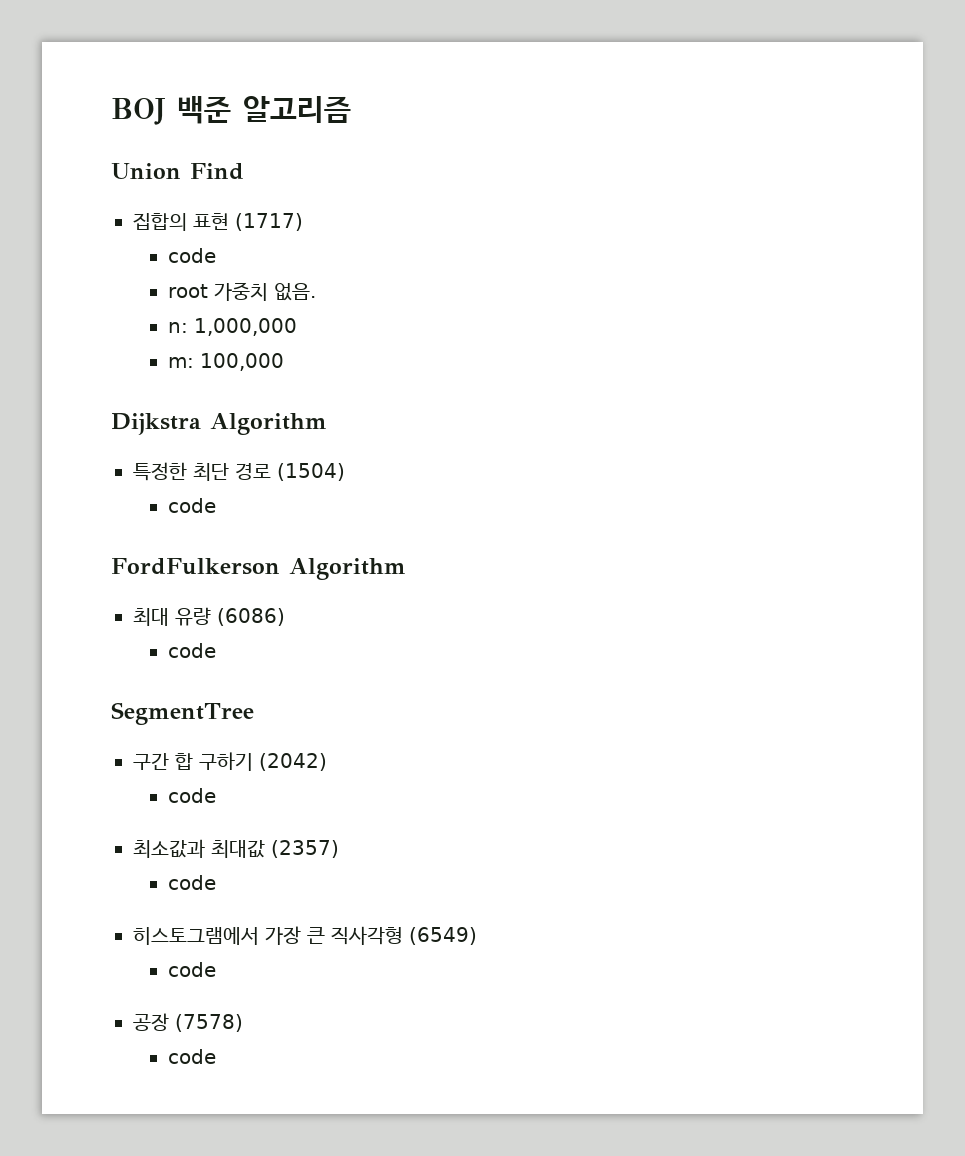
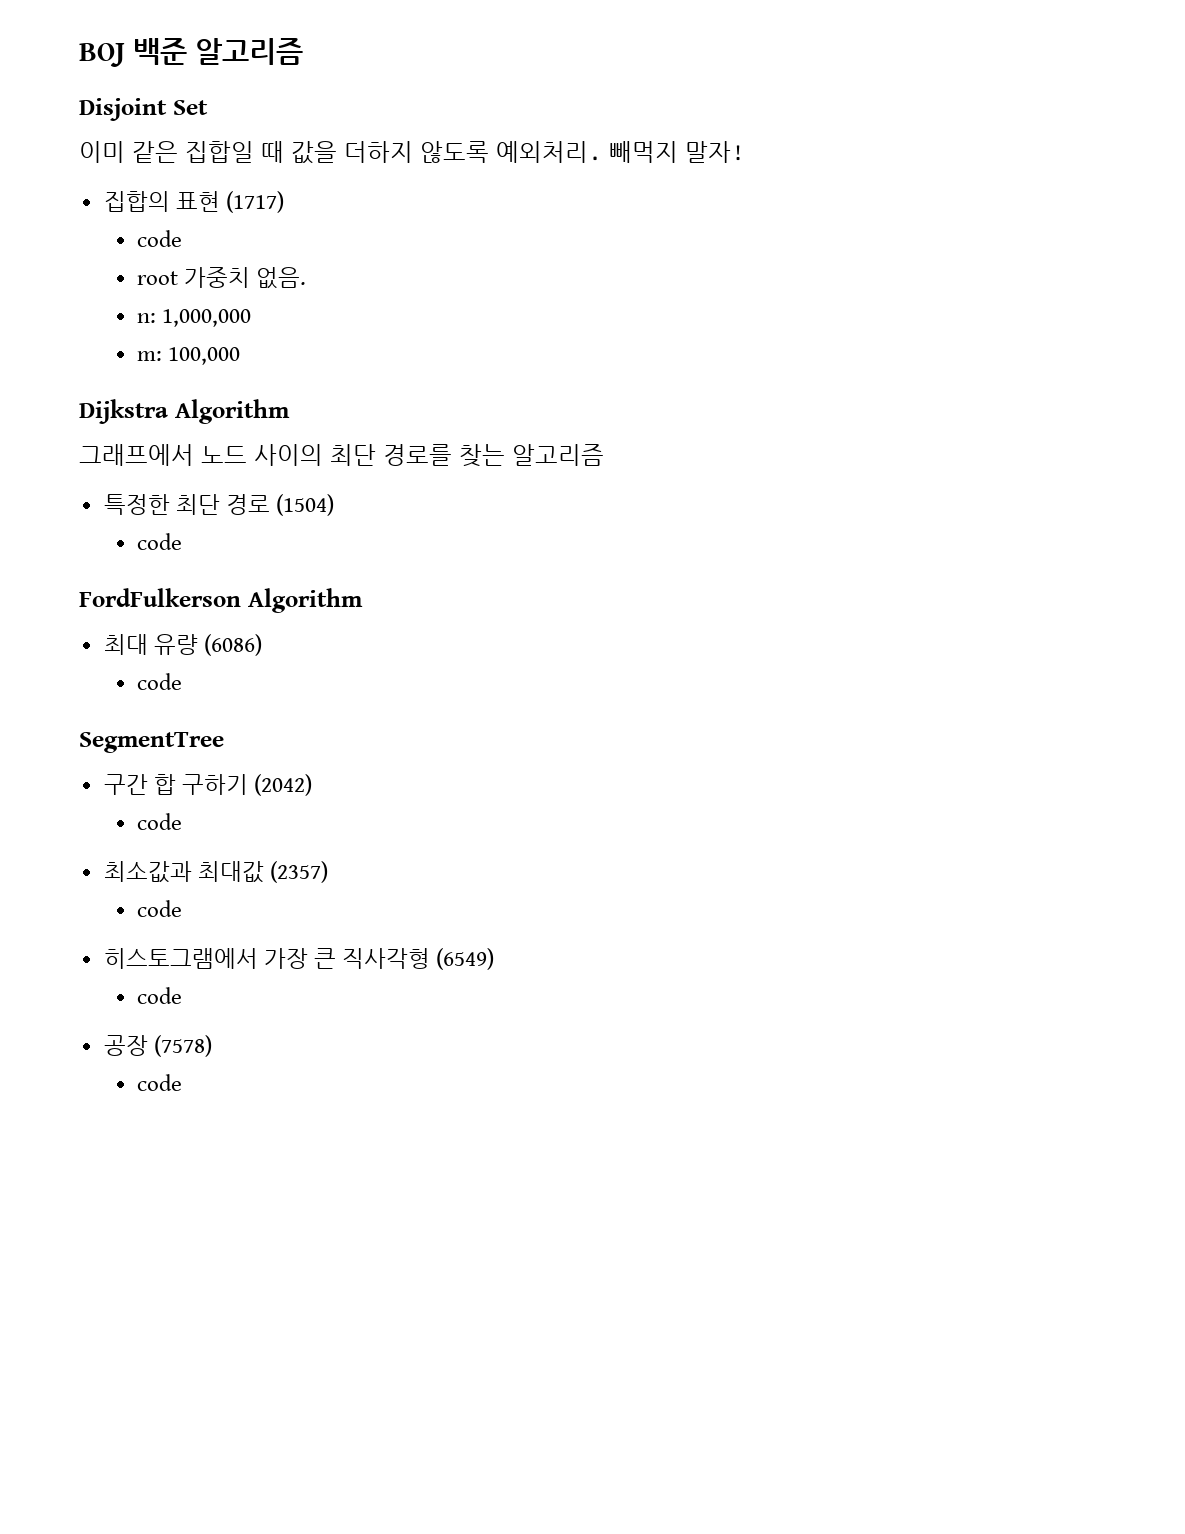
[111,163,244,180] Union Find -> [79,98,208,121] [79,141,745,164] Disjoint Set // 이미 같은 집합일 때 값을 더하지 않도록 예외처리. 빼먹지 말자!
(327, 424) none -> [79,444,604,467] // 그래프에서 노드 사이의 최단 경로를 찾는 알고리즘

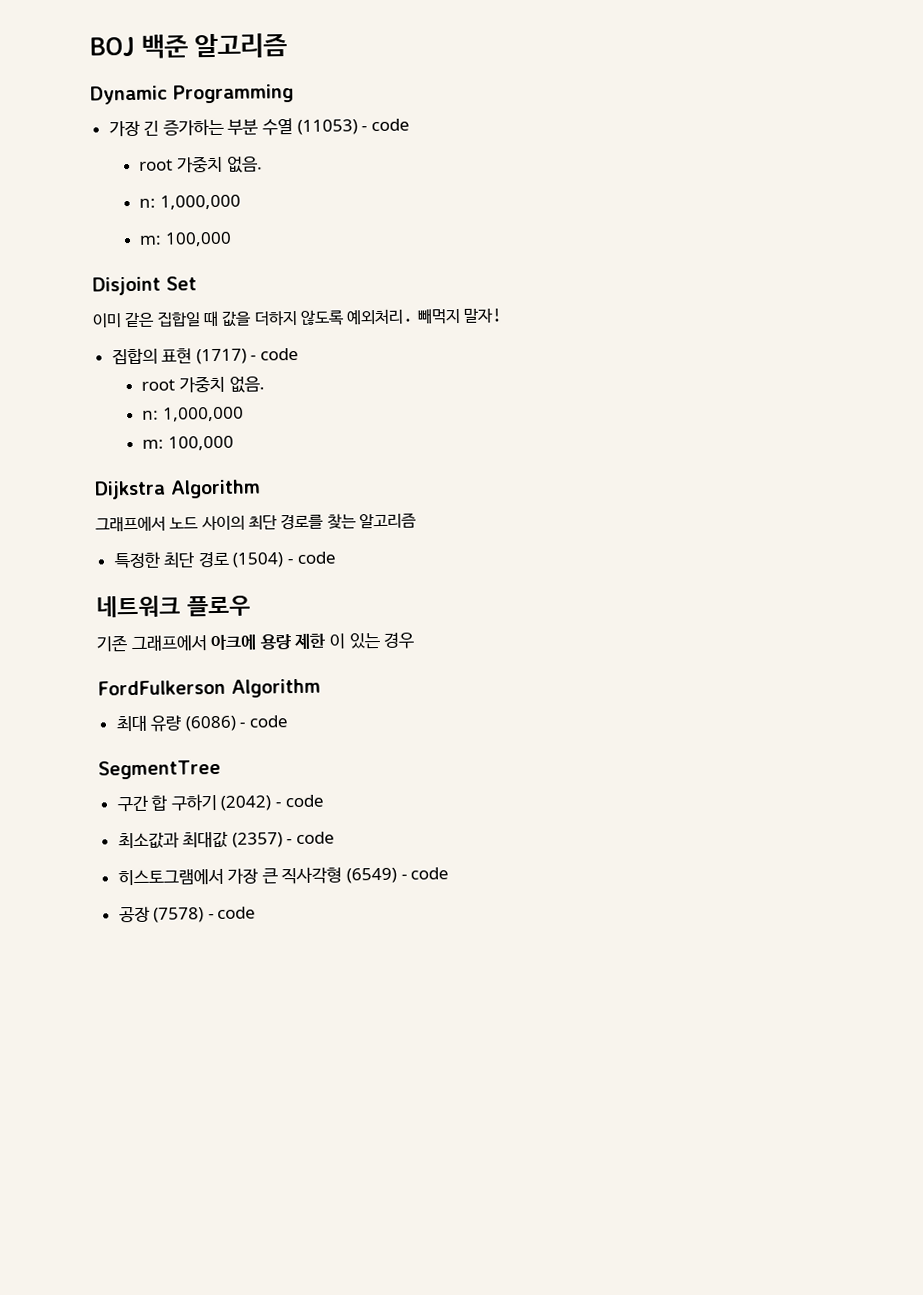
(303, 51) none -> [90,84,294,105] [108,118,410,137] [139,155,263,173] [139,194,241,210] [139,231,232,247] // Dynamic Programming // 가장 긴 증가하는 부분 수열 (11053) - code // root 가중치 없음. // n: 1,000,000 // m: 100,000
(284, 202) // -> [250,354,257,361] -
[136,533,182,550] // code -> [287,551,336,565] [96,595,251,618] [96,632,416,652] - code // 네트워크 플로우 // 기존 그래프에서 아크에 용량 제한 이 있는 경우
(262, 645) // -> [239,721,246,728] -
(312, 785) // -> [275,801,282,808] -
(328, 872) // -> [286,838,293,845] -
(495, 959) // -> [400,873,407,880] -
(212, 1046) // -> [207,913,214,920] -

